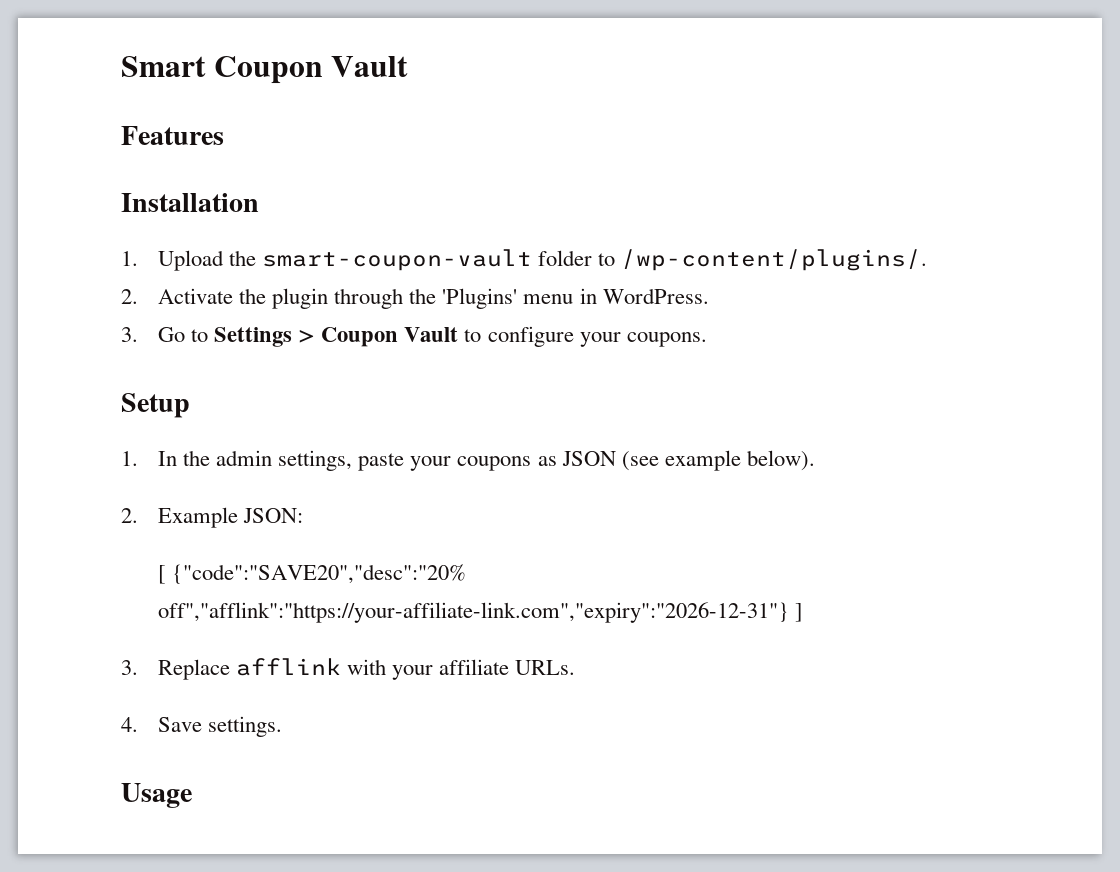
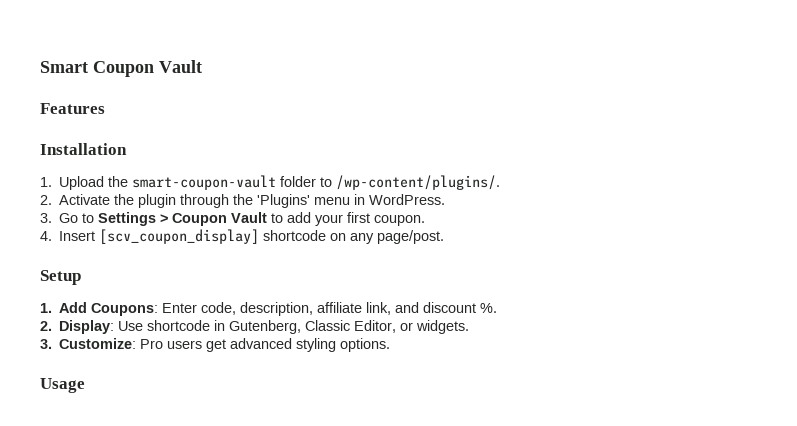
[487,326,707,347] [121,393,190,418] [121,450,815,471] [121,507,304,528] [158,564,467,584] [158,602,804,623] [121,658,576,680] [121,716,283,737] configure your coupons. // Setup // 1. In the admin settings, paste your coupons as JSON (see example below). // 2. Example JSON: // [ {"code":"SAVE20","desc":"20% off","afflink":"https://your-affiliate-link.com","expiry":"2026-12-31"} ] // 3. Replace afflink with your affiliate URLs. // 4. Save settings. -> [287,212,426,226] [40,229,445,244] [40,270,81,285] [40,302,498,316] [40,320,470,334] [40,338,391,352] add your first coupon. // 4. Insert [scv_coupon_display] shortcode on any page/post. // Setup // 1. Add Coupons: Enter code, description, affiliate link, and discount %. // 2. Display: Use shortcode in Gutenberg, Classic Editor, or widgets. // 3. Customize: Pro users get advanced styling options.

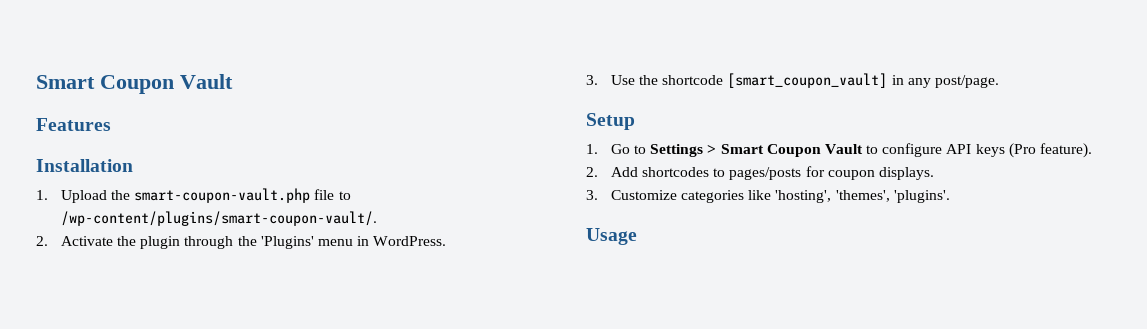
[132,175,501,190] smart-coupon-vault folder to /wp-content/plugins/. -> [134,188,351,203] [60,211,377,226] smart-coupon-vault.php file to /wp-content/plugins/smart-coupon-vault/.
(52, 218) none -> [610,73,999,88] [586,113,635,130] [586,144,598,154] Use the shortcode [smart_coupon_vault] in any post/page. // Setup // 1.
(169, 218) none -> [720,144,764,154] Smart
[287,212,426,226] [40,229,445,244] [40,270,81,285] [40,302,498,316] [40,320,470,334] [40,338,391,352] add your first coupon. // 4. Insert [scv_coupon_display] shortcode on any page/post. // Setup // 1. Add Coupons: Enter code, description, affiliate link, and discount %. // 2. Display: Use shortcode in Gutenberg, Classic Editor, or widgets. // 3. Customize: Pro users get advanced styling options. -> [882,143,1092,158] [586,166,934,180] [586,190,950,203] configure API keys (Pro feature). // 2. Add shortcodes to pages/posts for coupon displays. // 3. Customize categories like 'hosting', 'themes', 'plugins'.

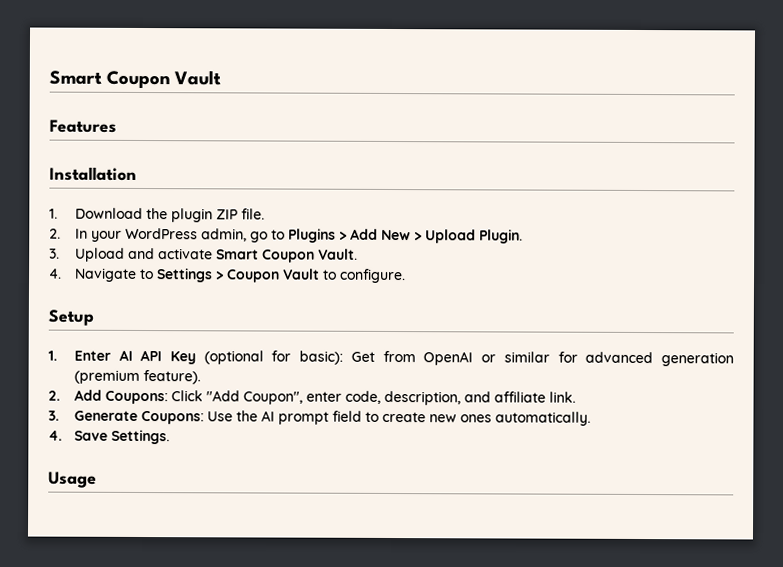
[60,188,351,203] [60,211,377,226] [36,236,447,249] [586,73,999,88] [586,113,635,130] [586,143,1092,158] [586,166,934,180] [586,190,950,203] Upload the smart-coupon-vault.php file to /wp-content/plugins/smart-coupon-vault/. // 2. Activate the plugin through the 'Plugins' menu in WordPress. // 3. Use the shortcode [smart_coupon_vault] in any post/page. // Setup // 1. Go to Settings > Smart Coupon Vault to configure API keys (Pro feature). // 2. Add shortcodes to pages/posts for coupon displays. // 3. Customize categories like 'hosting', 'themes', 'plugins'. -> [74,207,265,223] [49,227,523,244] [49,247,358,263] [49,267,406,284] [48,309,94,326] [48,349,735,367] [73,369,201,385] [48,389,576,406] [48,410,591,426] [48,429,170,445] Download the plugin ZIP file. // 2. In your WordPress admin, go to Plugins > Add New > Upload Plugin. // 3. Upload and activate Smart Coupon Vault. // 4. Navigate to Settings > Coupon Vault to configure. // Setup // 1. Enter AI API Key (optional for basic): Get from OpenAI or similar for advanced generation (premium feature). // 2. Add Coupons: Click "Add Coupon", enter code, description, and affiliate link. // 3. Generate Coupons: Use the AI prompt field to create new ones automatically. // 4. Save Settings.

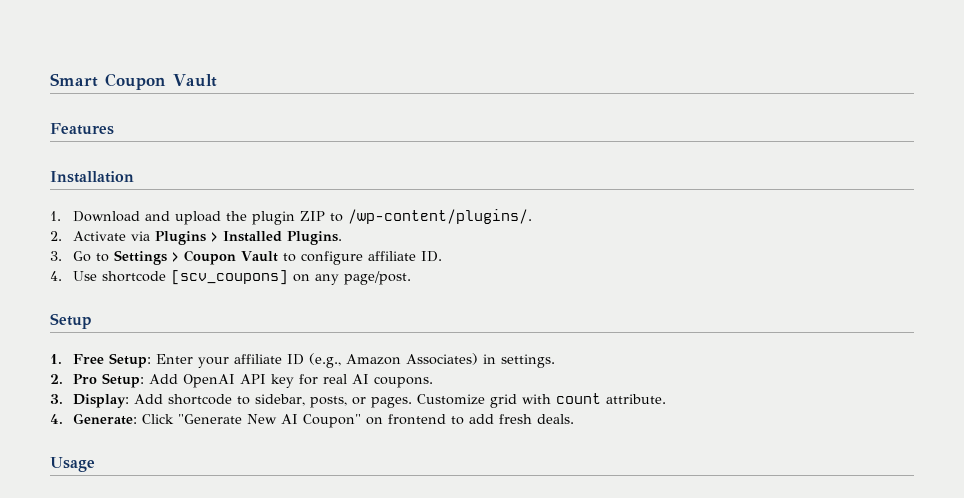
(143, 213) none -> [145,211,222,225] and upload
[240,208,265,220] [49,227,523,244] [49,247,358,263] [49,267,137,282] file. // 2. In your WordPress admin, go to Plugins > Add New > Upload Plugin. // 3. Upload and activate Smart Coupon Vault. // 4. Navigate -> [330,209,533,224] [50,231,343,245] [50,251,92,262] to /wp-content/plugins/. // 2. Activate via Plugins > Installed Plugins. // 3. Go
[339,268,406,284] [48,309,94,326] [48,349,735,367] [73,369,201,385] [48,389,576,406] [48,410,591,426] [48,429,170,445] configure. // Setup // 1. Enter AI API Key (optional for basic): Get from OpenAI or similar for advanced generation (premium feature). // 2. Add Coupons: Click "Add Coupon", enter code, description, and affiliate link. // 3. Generate Coupons: Use the AI prompt field to create new ones automatically. // 4. Save Settings. -> [301,251,443,265] [50,270,412,285] [50,313,92,329] [50,353,556,368] [50,373,434,388] [50,393,667,408] [50,413,575,428] configure affiliate ID. // 4. Use shortcode [scv_coupons] on any page/post. // Setup // 1. Free Setup: Enter your affiliate ID (e.g., Amazon Associates) in settings. // 2. Pro Setup: Add OpenAI API key for real AI coupons. // 3. Display: Add shortcode to sidebar, posts, or pages. Customize grid with count attribute. // 4. Generate: Click "Generate New AI Coupon" on frontend to add fresh deals.

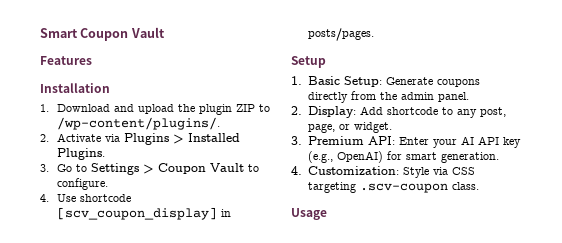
[301,251,443,265] configure affiliate ID. -> [56,178,108,190] configure.
[171,270,412,285] [50,313,92,329] [50,353,556,368] [50,373,434,388] [50,393,667,408] [50,413,575,428] [scv_coupons] on any page/post. // Setup // 1. Free Setup: Enter your affiliate ID (e.g., Amazon Associates) in settings. // 2. Pro Setup: Add OpenAI API key for real AI coupons. // 3. Display: Add shortcode to sidebar, posts, or pages. Customize grid with count attribute. // 4. Generate: Click "Generate New AI Coupon" on frontend to add fresh deals. -> [56,207,231,220] [307,28,374,41] [291,56,326,68] [291,76,480,87] [307,91,469,103] [291,106,506,118] [307,122,392,133] [291,136,521,148] [307,151,499,163] [291,166,475,178] [307,182,479,193] [scv_coupon_display] in posts/pages. // Setup // 1. Basic Setup: Generate coupons directly from the admin panel. // 2. Display: Add shortcode to any post, page, or widget. // 3. Premium API: Enter your AI API key (e.g., OpenAI) for smart generation. // 4. Customization: Style via CSS targeting .scv-coupon class.

